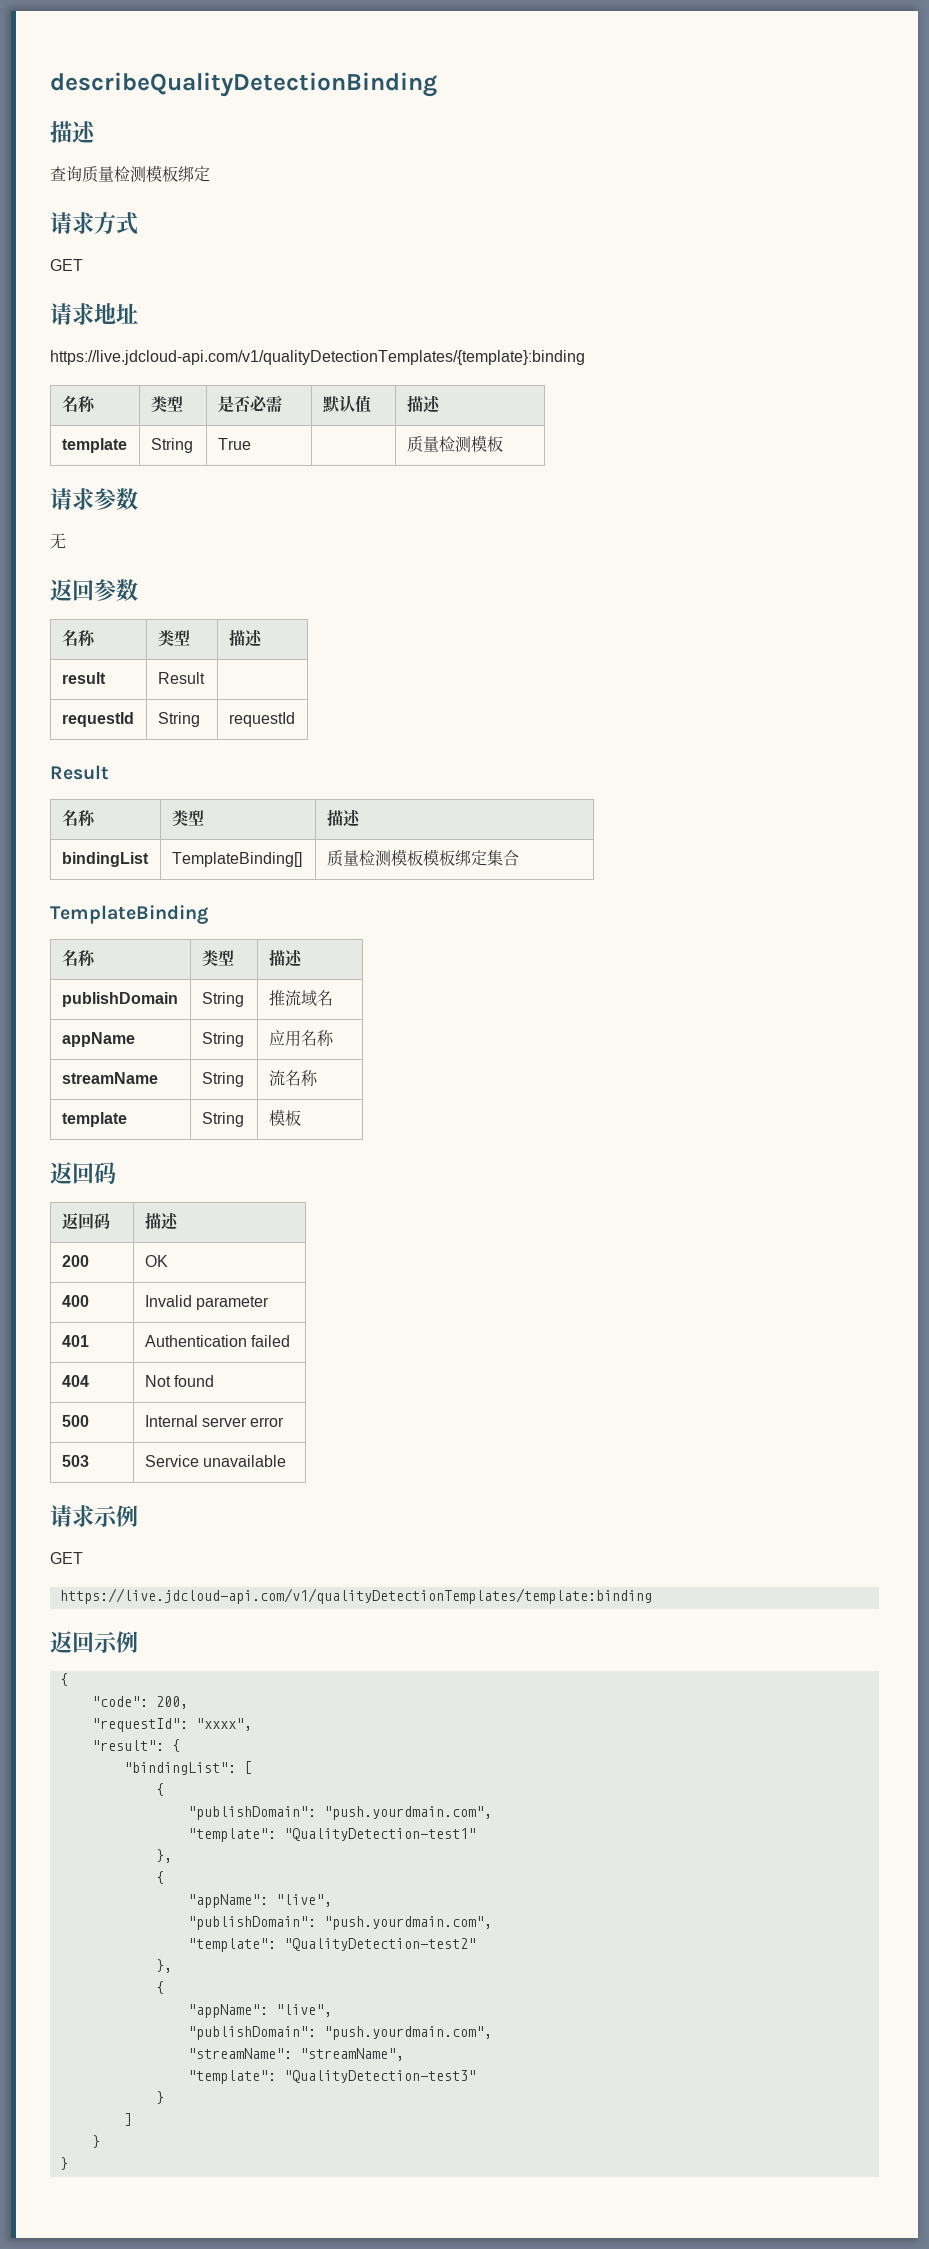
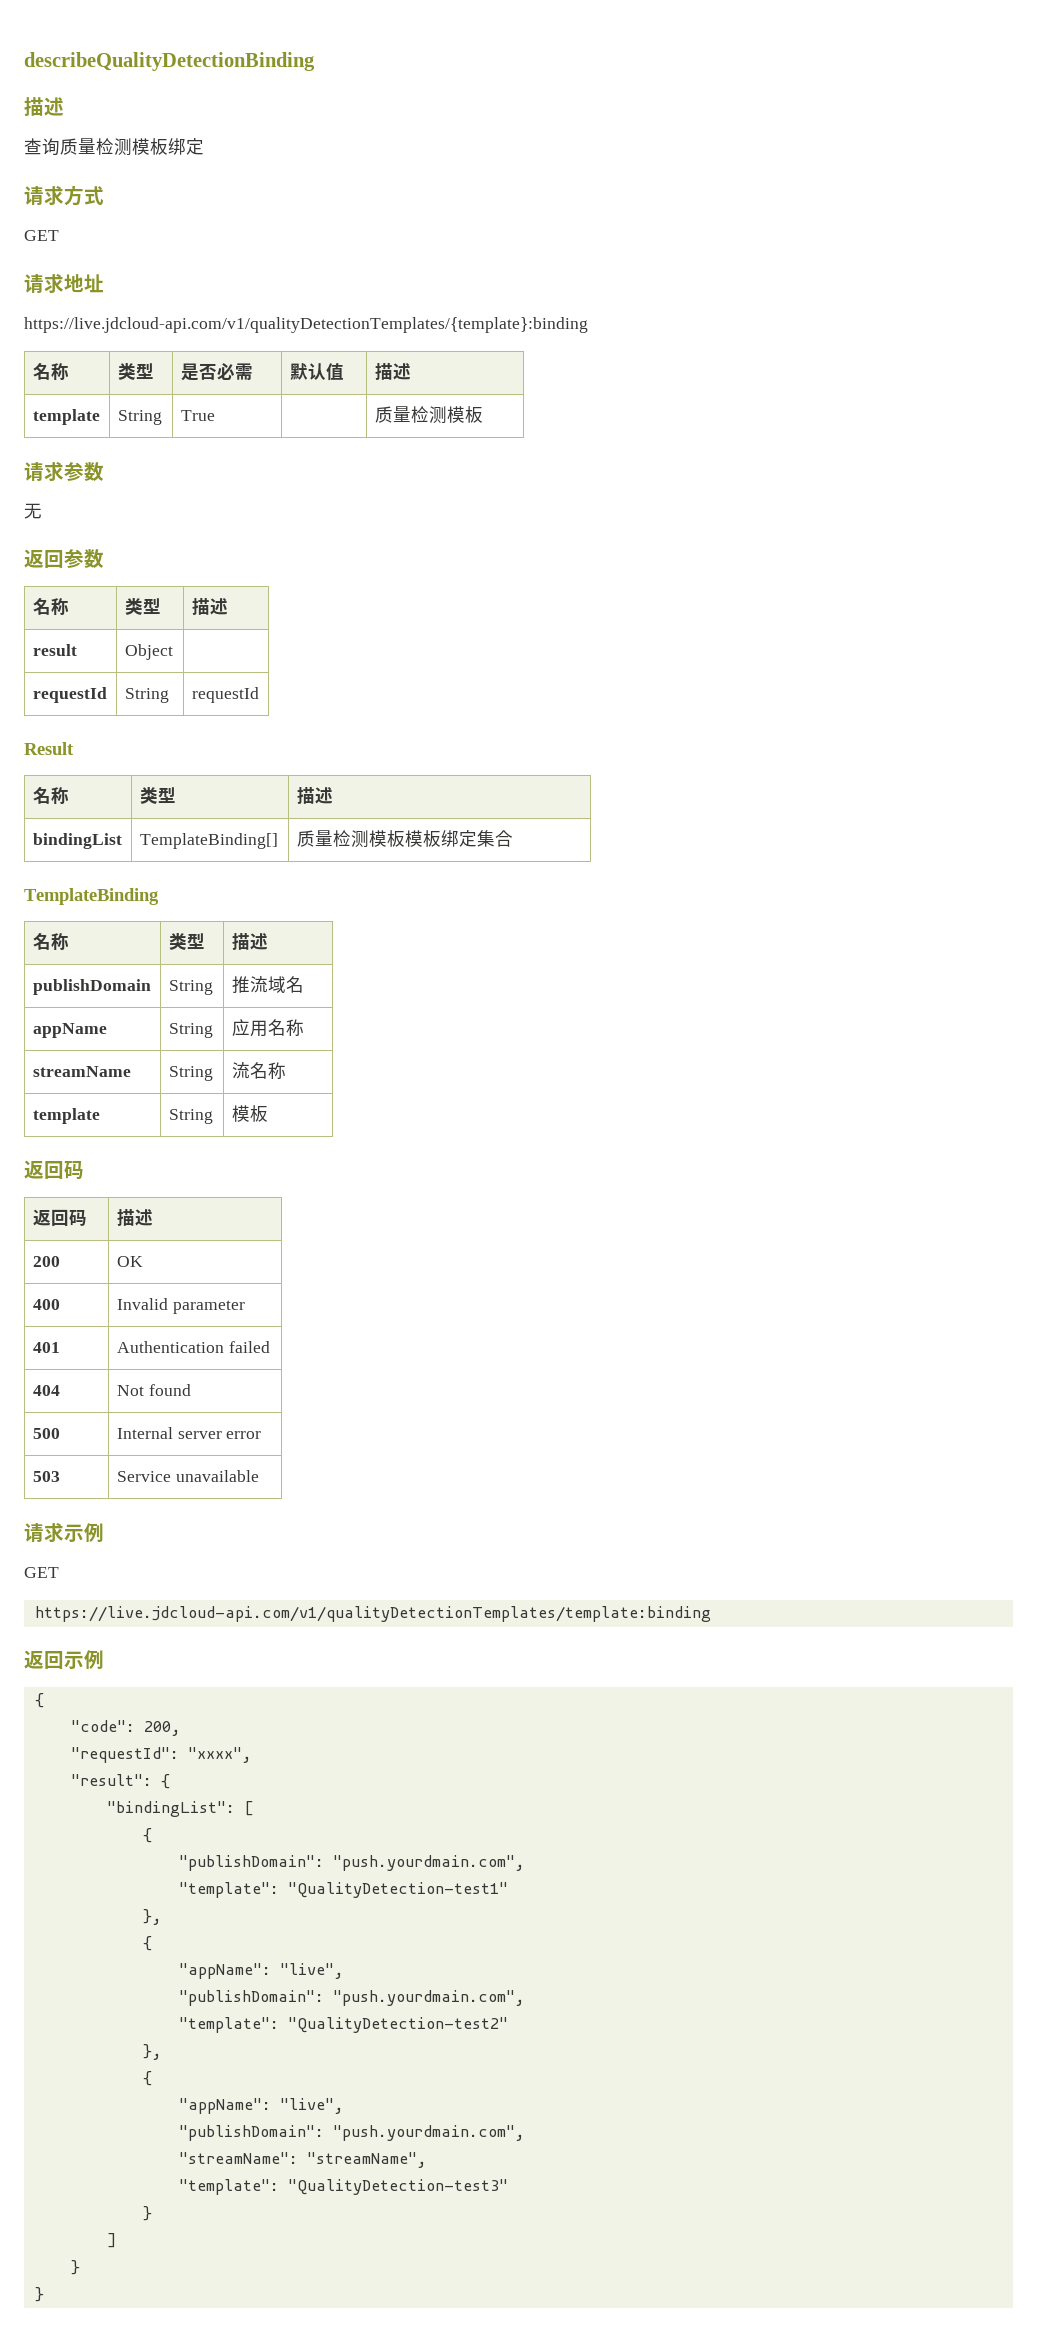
[157,672,205,684] Result -> [124,644,173,660] Object

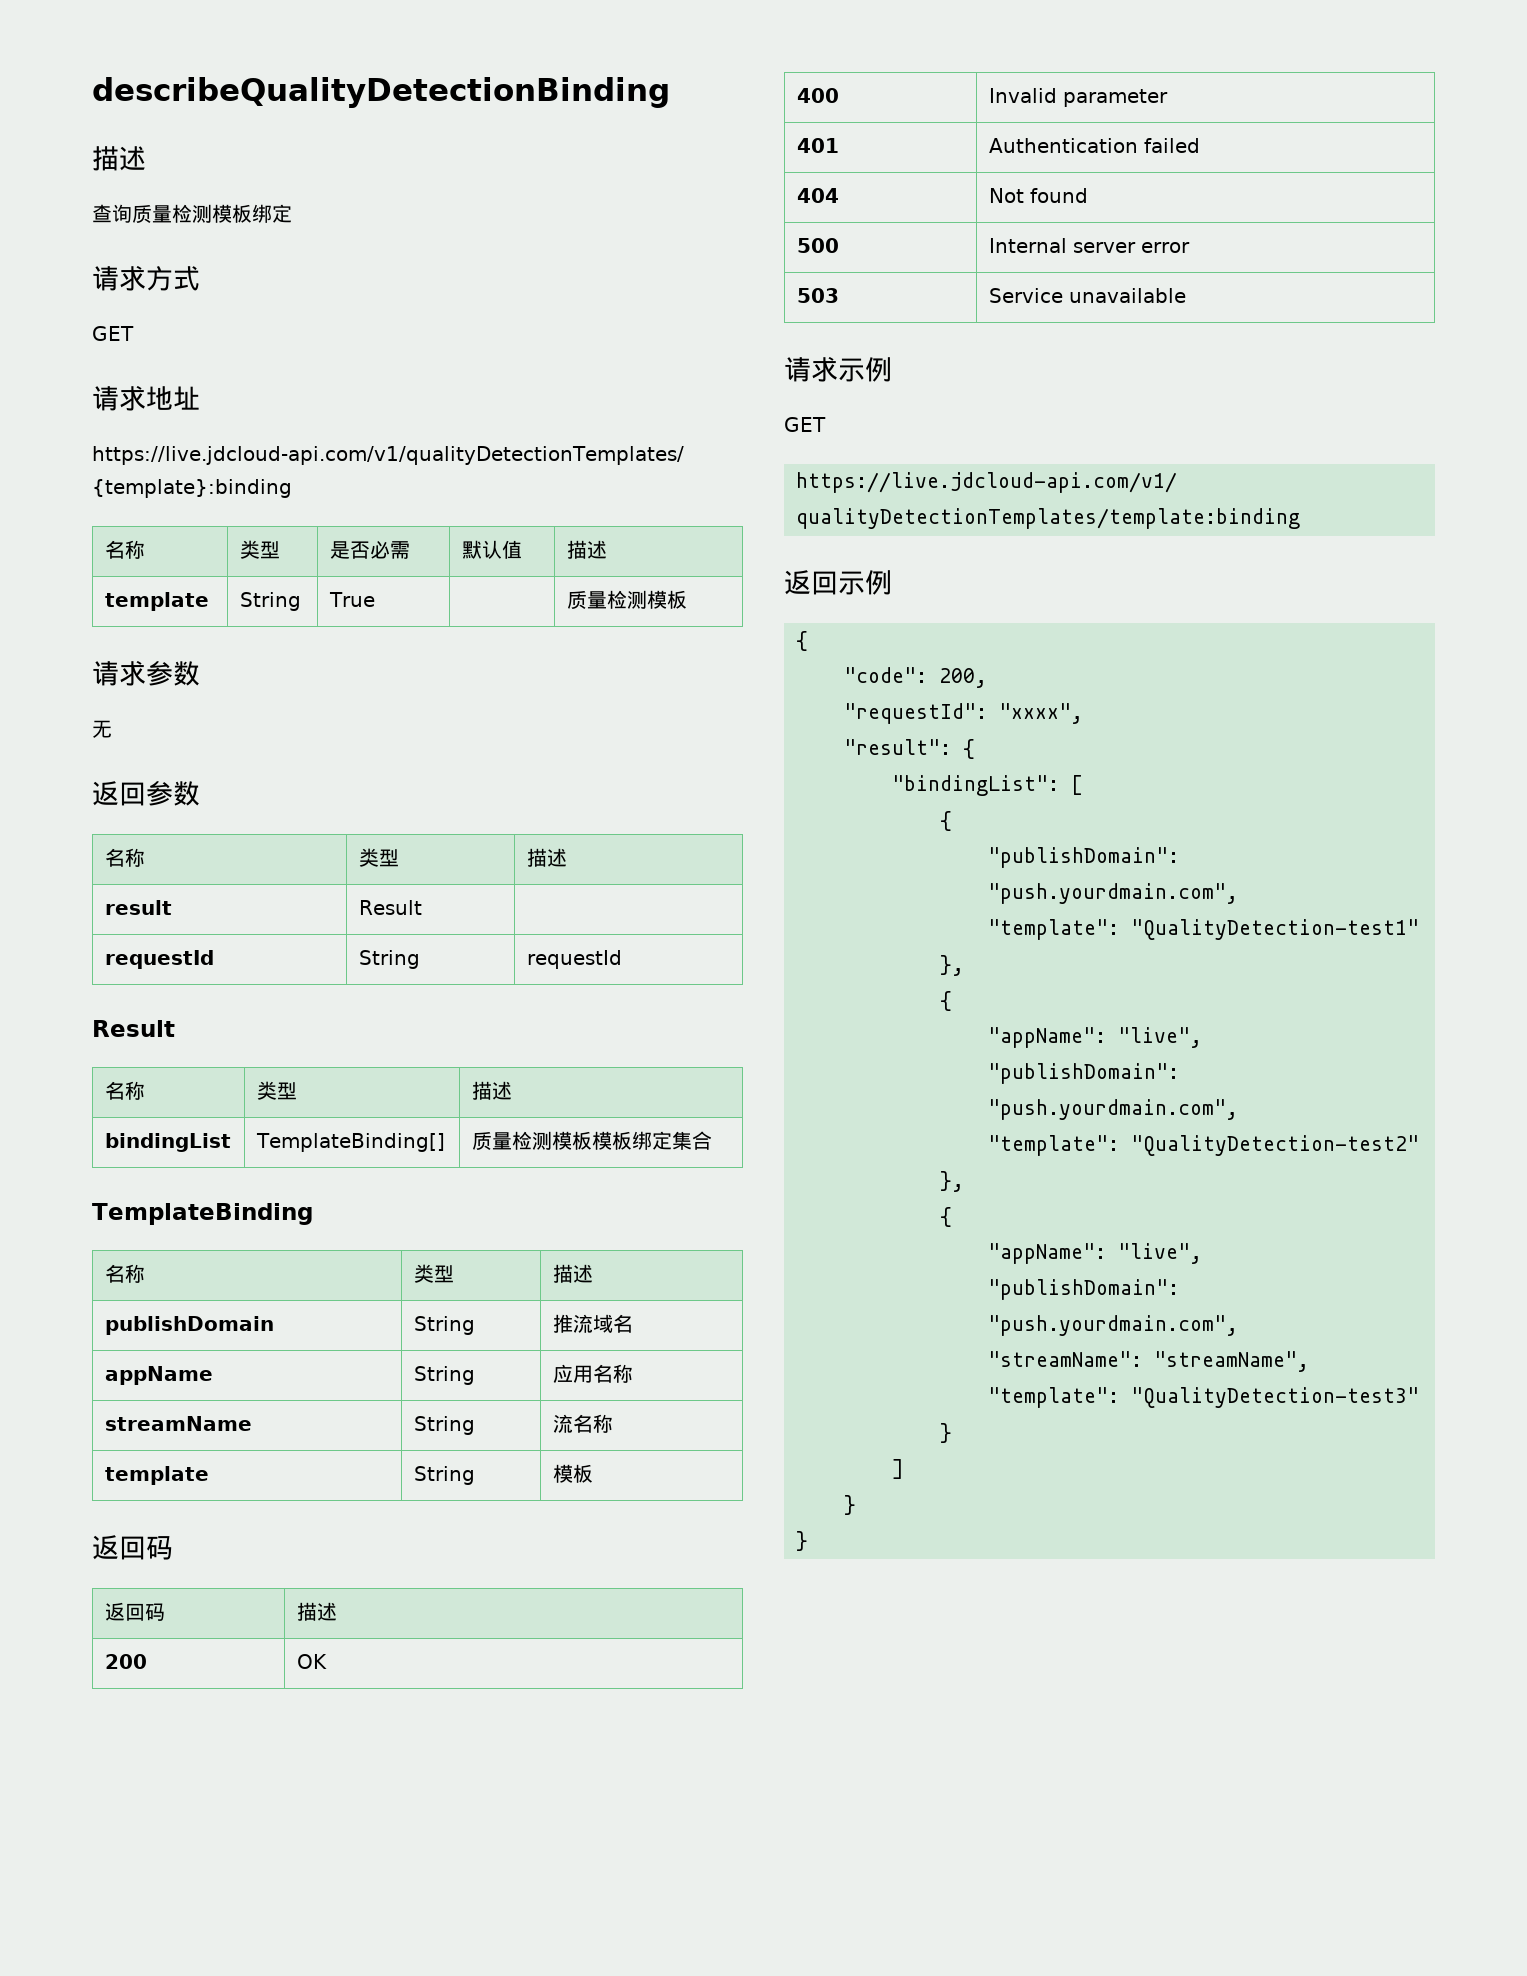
[124,644,173,660] Object -> [358,900,422,915] Result

